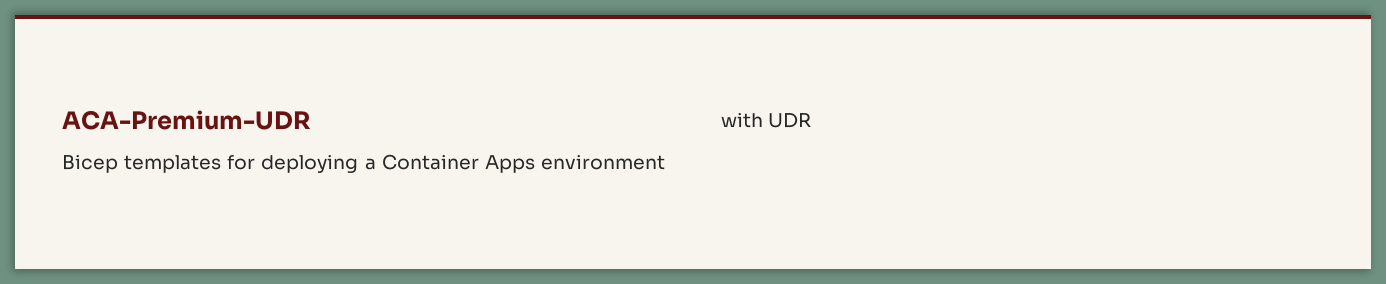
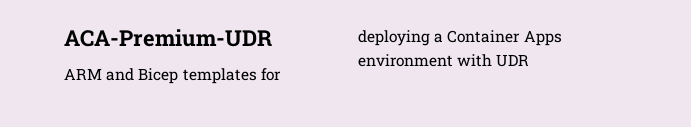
(311, 120) none -> [64,68,135,81] ARM and

